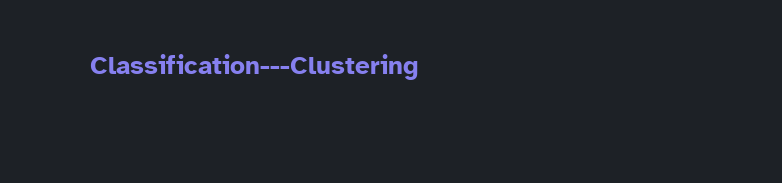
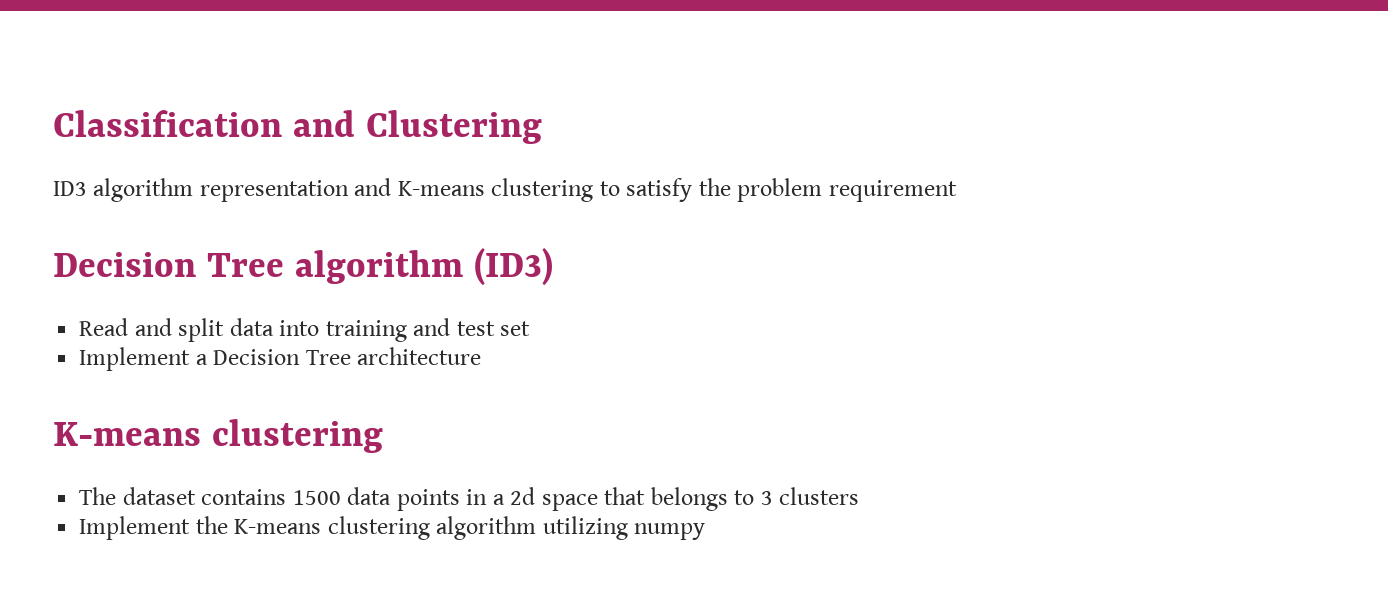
[90,54,419,80] Classification---Clustering -> [53,110,542,144] [53,178,957,202] [53,248,553,286] [79,318,531,342] [79,347,482,371] [53,419,383,453] [79,487,860,511] [79,516,706,540] Classification and Clustering // ID3 algorithm representation and K-means clustering to satisfy the problem requirement // Decision Tree algorithm (ID3) // Read and split data into training and test set // Implement a Decision Tree architecture // K-means clustering // The dataset contains 1500 data points in a 2d space that belongs to 3 clusters // Implement the K-means clustering algorithm utilizing numpy

